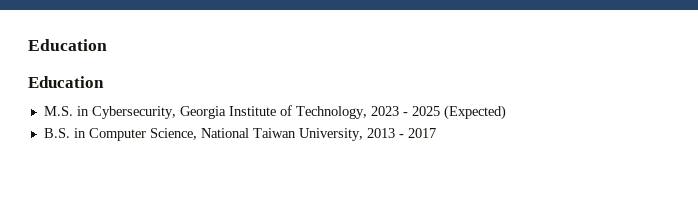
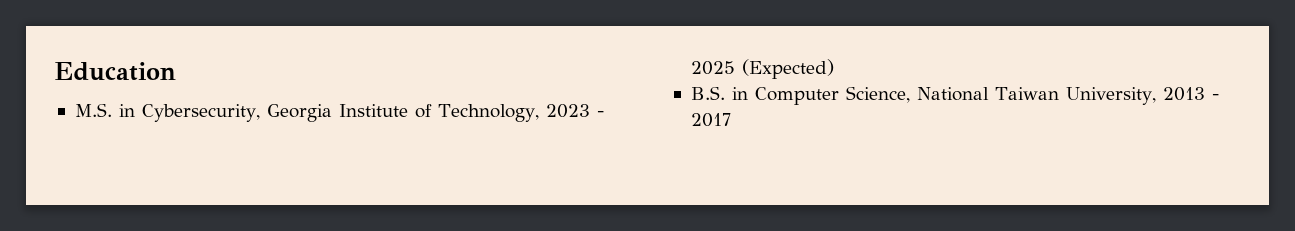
[28,39,107,51] [28,76,104,88] Education // Education -> [54,62,176,81] Education

